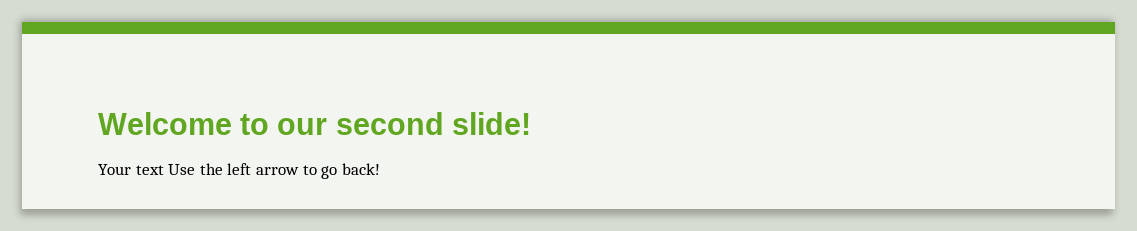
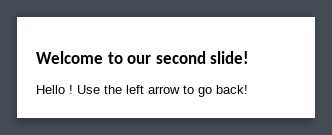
[98,164,164,175] Your text -> [36,85,73,94] Hello !

